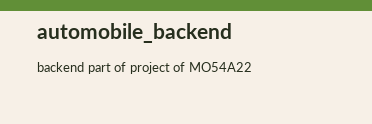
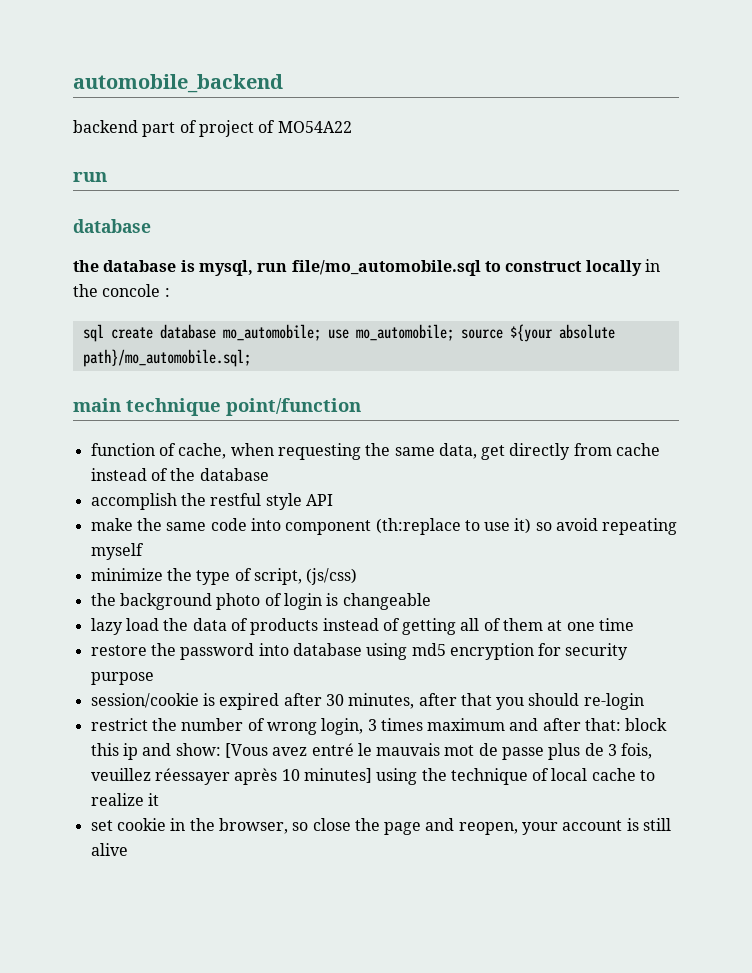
(252, 67) none -> [73,172,107,182] [73,219,151,233] [73,259,660,276] [73,284,170,297] [82,324,615,342] [82,349,251,367] [73,398,361,416] [90,443,661,460] [90,468,269,481] [90,493,333,510] [90,518,678,535] [90,543,144,560] [90,568,358,585] [90,593,431,610] [90,618,635,635] [90,643,629,660] [90,672,154,685] [90,693,644,710] [90,718,668,735] [90,743,653,760] [90,768,656,785] [90,793,159,806] [90,818,672,835] [90,843,128,856] // run // database // the database is mysql, run file/mo_automobile.sql to construct locally in the concole : // sql create database mo_automobile; use mo_automobile; source ${your absolute path}/mo_automobile.sql; // main technique point/function // function of cache, when requesting the same data, get directly from cache instead of the database // accomplish the restful style API // make the same code into component (th:replace to use it) so avoid repeating myself // minimize the type of script, (js/css) // the background photo of login is changeable // lazy load the data of products instead of getting all of them at one time // restore the password into database using md5 encryption for security purpose // session/cookie is expired after 30 minutes, after that you should re-login // restrict the number of wrong login, 3 times maximum and after that: block this ip and show: [Vous avez entré le mauvais mot de passe plus de 3 fois, veuillez réessayer après 10 minutes] using the technique of local cache to realize it // set cookie in the browser, so close the page and reopen, your account is still alive

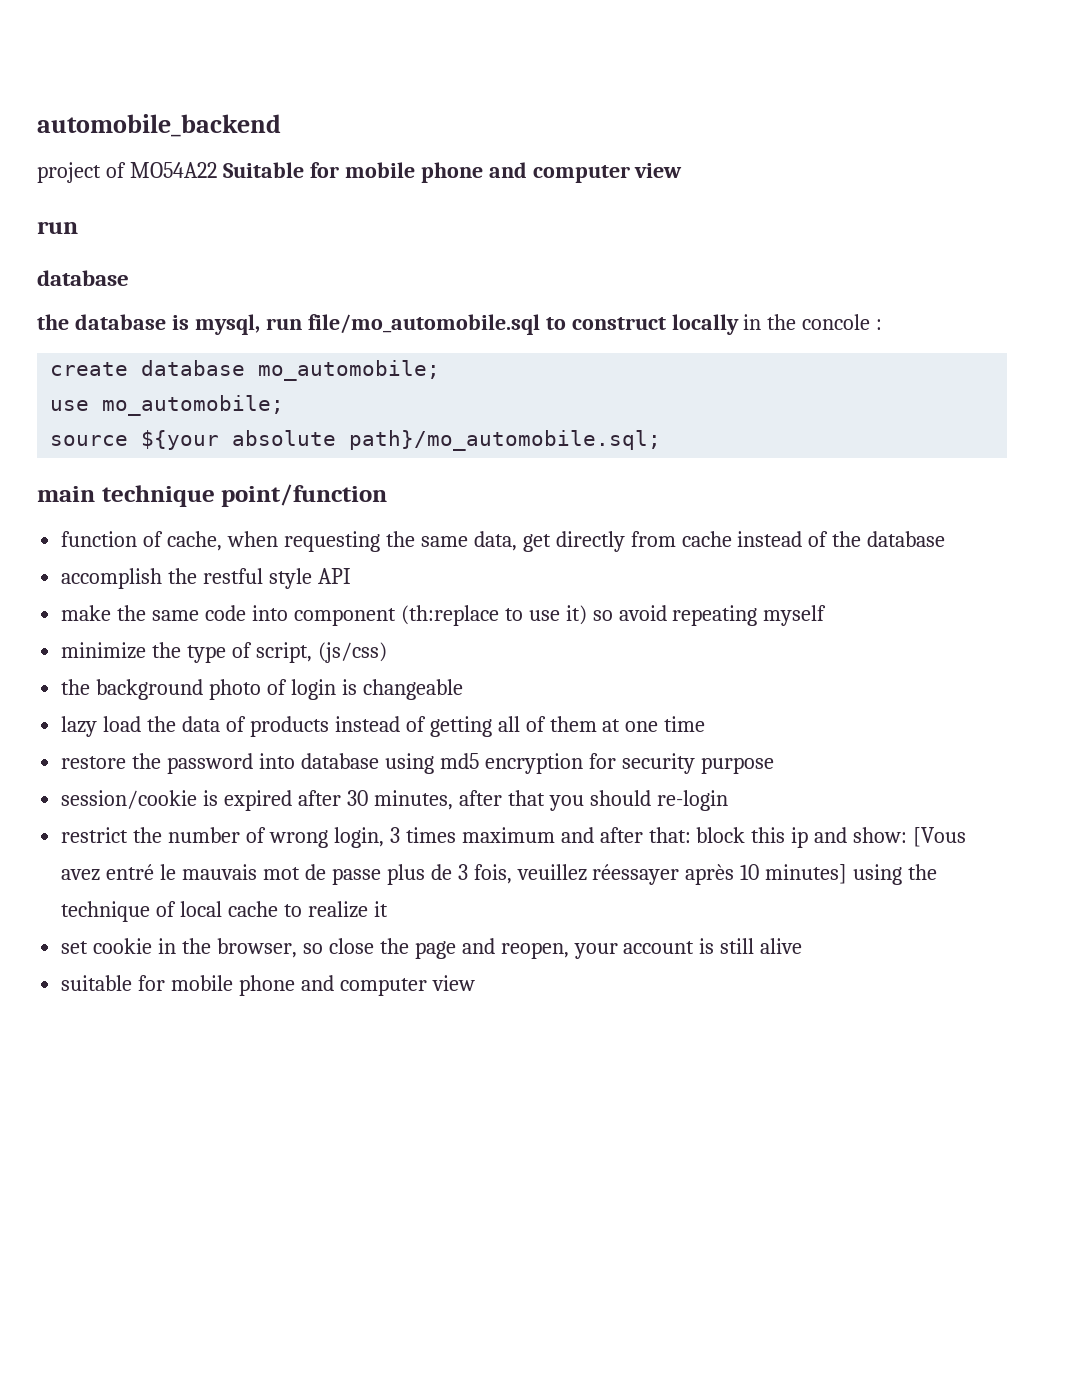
[73,120,197,137] backend part of -> (281, 125) none
(352, 127) none -> [222,162,683,183] Suitable for mobile phone and computer view
[82,324,104,342] sql -> (883, 324) none
(321, 332) none -> (441, 370) //
(454, 332) none -> (285, 405) //
(128, 849) none -> [61,975,475,996] // suitable for mobile phone and computer view

